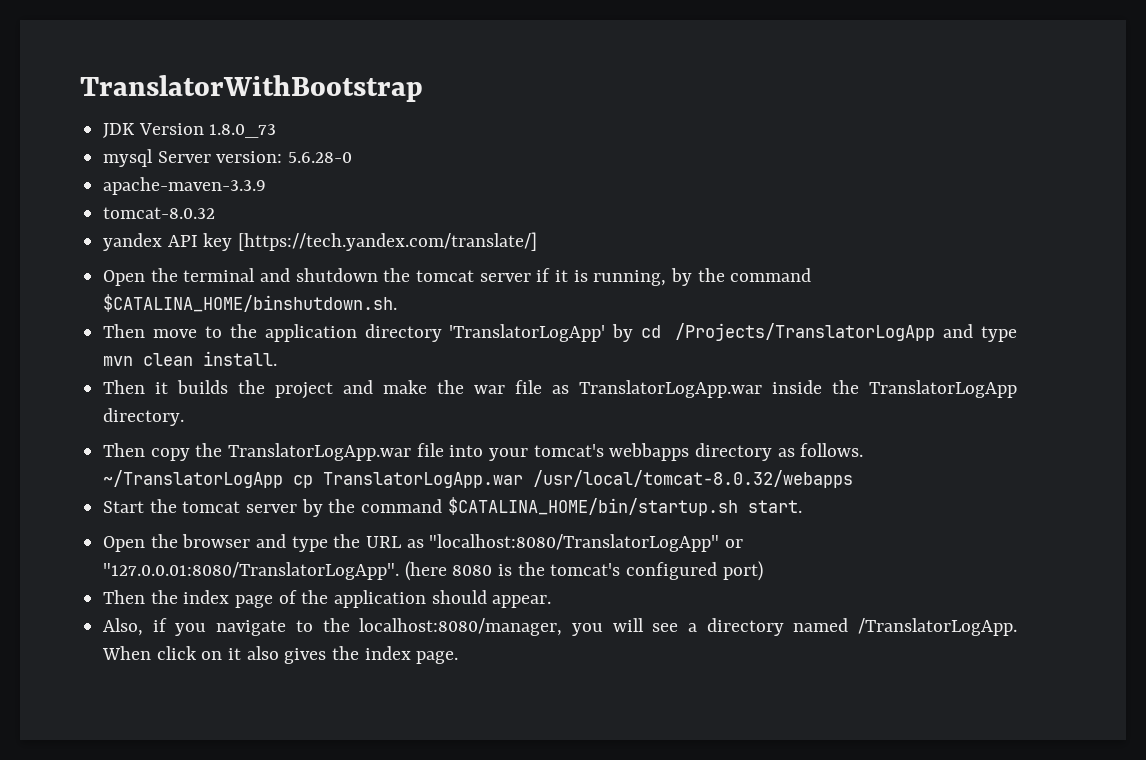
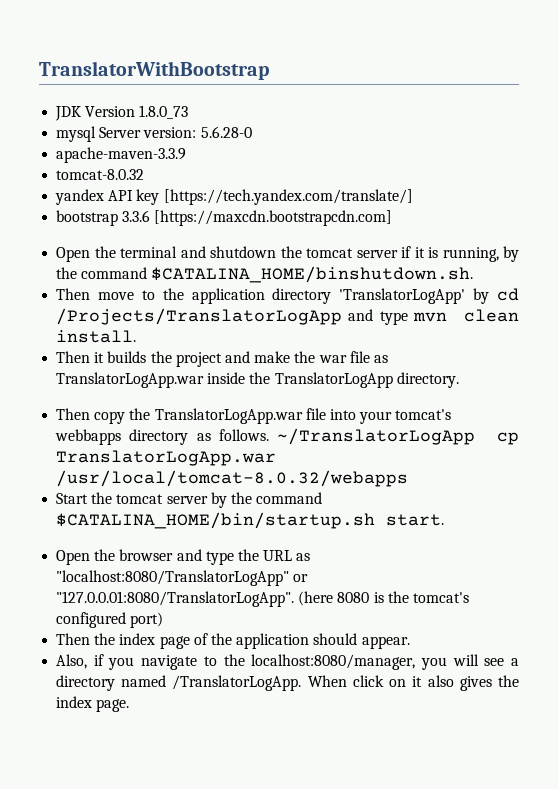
(538, 241) none -> [56,210,393,226] // bootstrap 3.3.6 [https://maxcdn.bootstrapcdn.com]

